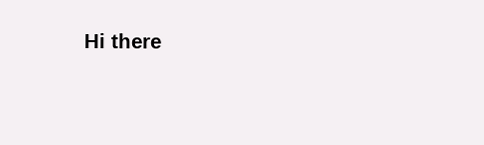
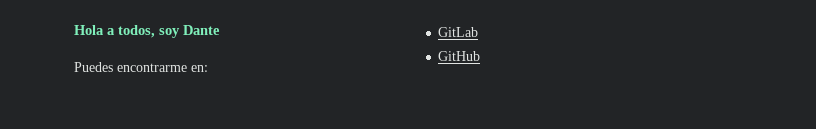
[84,33,162,49] Hi there -> [74,25,220,38] [74,62,208,72] [438,27,479,37] [438,51,481,61] Hola a todos, soy Dante // Puedes encontrarme en: // GitLab // GitHub

